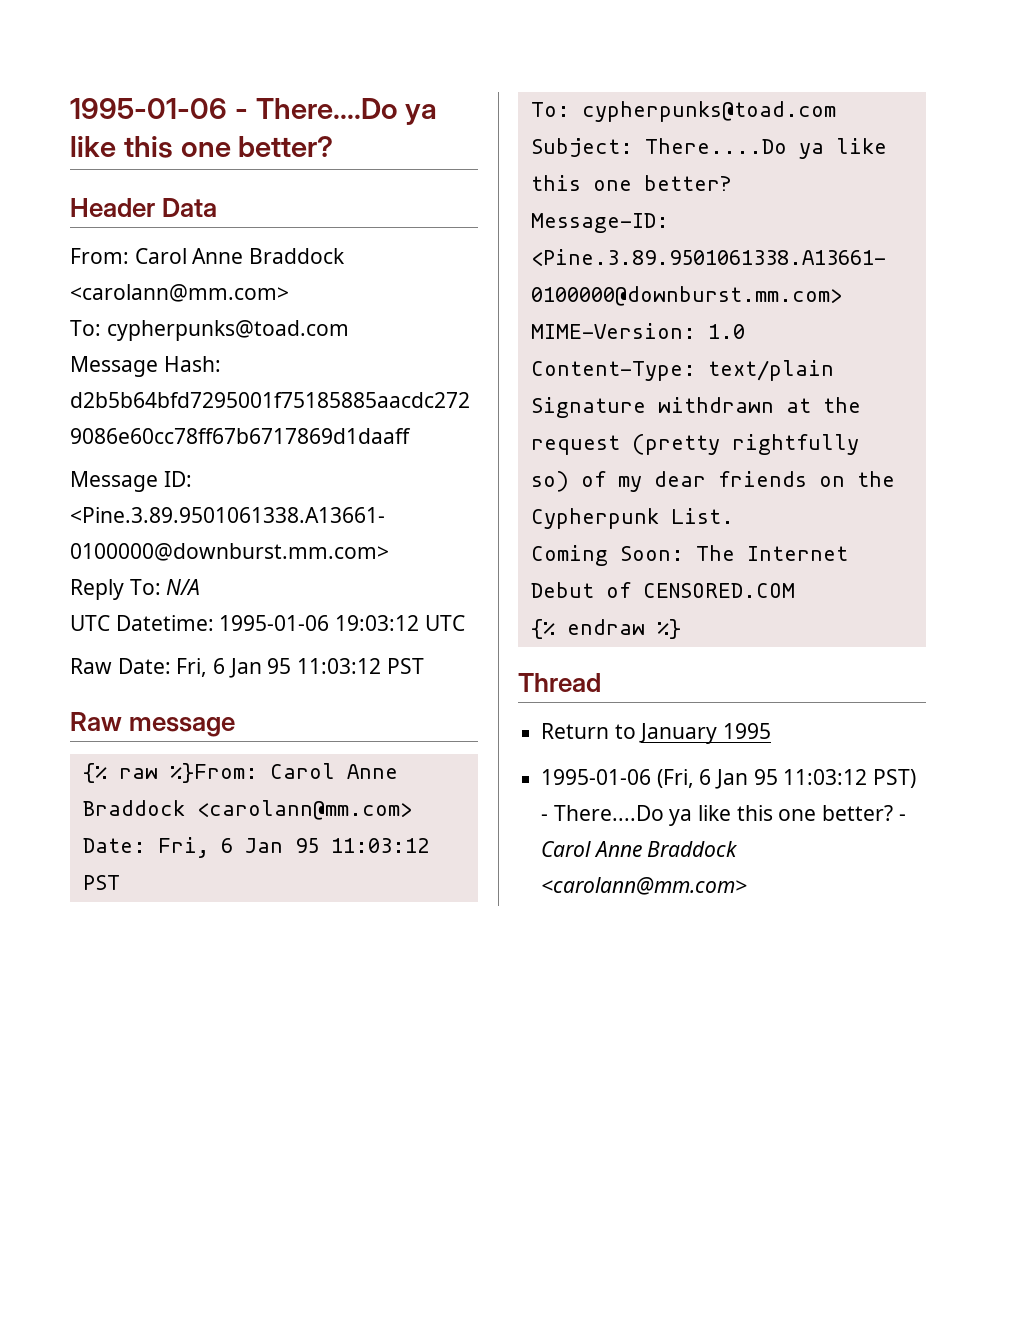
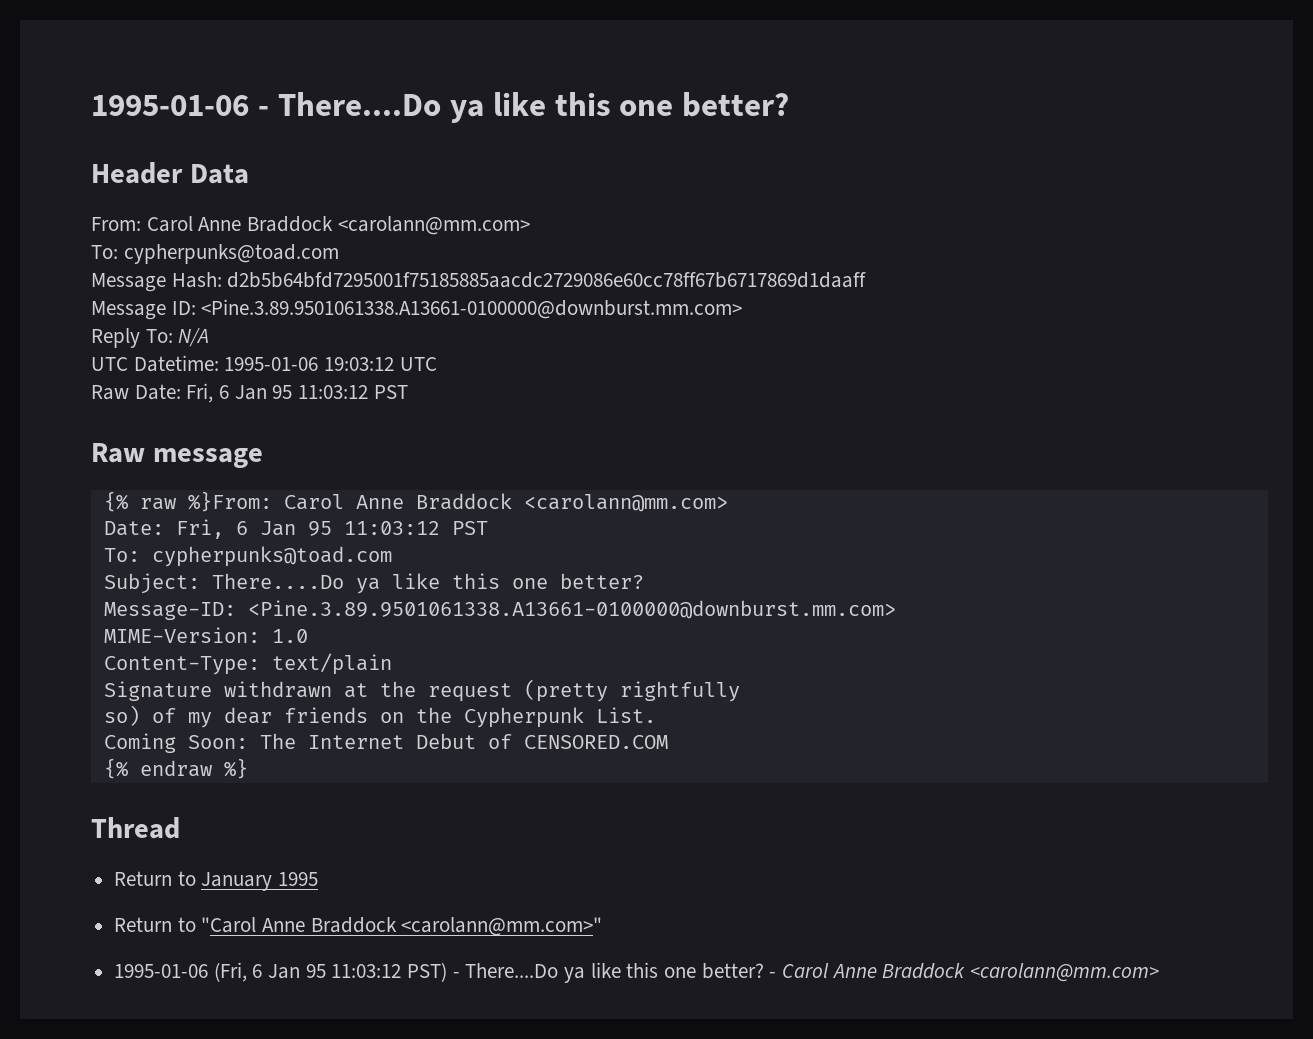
(772, 731) none -> [114,917,603,936] // Return to "Carol Anne Braddock <carolann@mm.com>"

